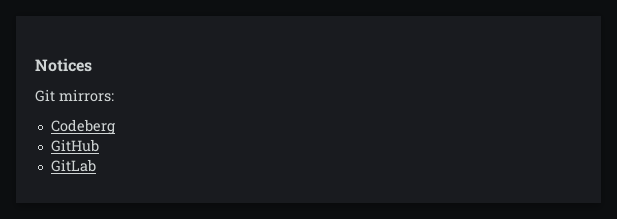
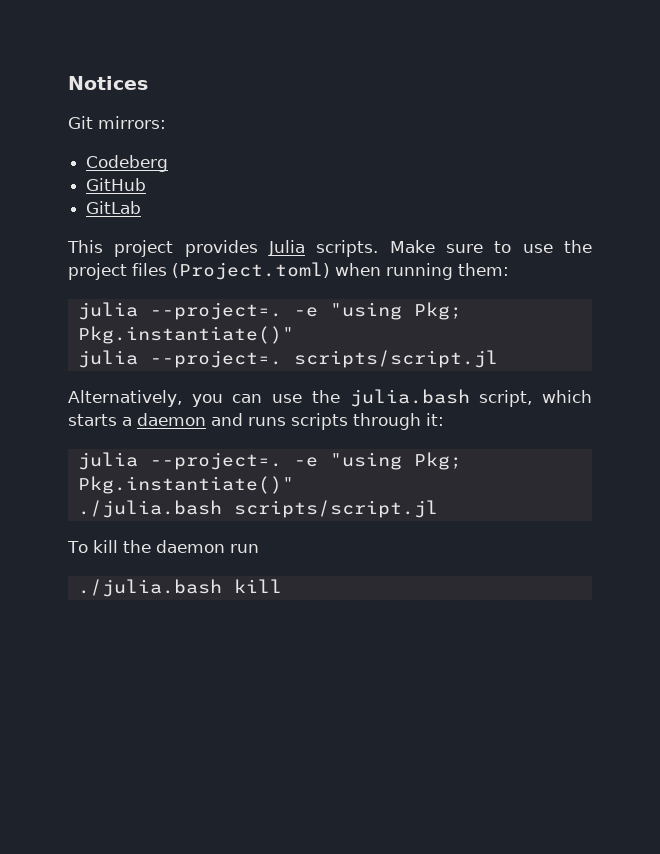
(96, 165) none -> [67,240,592,257] [68,262,509,280] [77,302,462,320] [77,326,294,344] [77,350,498,368] [68,389,592,407] [68,413,444,430] [77,452,462,470] [77,476,294,494] [77,500,438,518] [67,540,259,553] [77,579,282,597] // This project provides Julia scripts. Make sure to use the project files (Project.toml) when running them: // julia --project=. -e "using Pkg; Pkg.instantiate()" // julia --project=. scripts/script.jl // Alternatively, you can use the julia.bash script, which starts a daemon and runs scripts through it: // julia --project=. -e "using Pkg; Pkg.instantiate()" // ./julia.bash scripts/script.jl // To kill the daemon run // ./julia.bash kill

